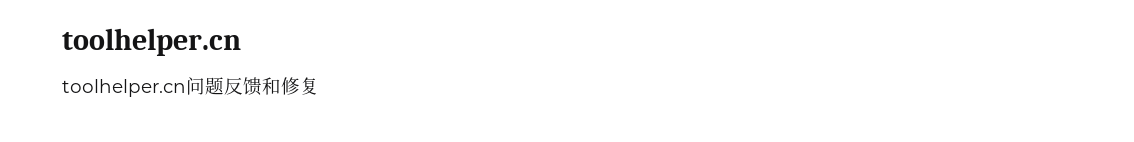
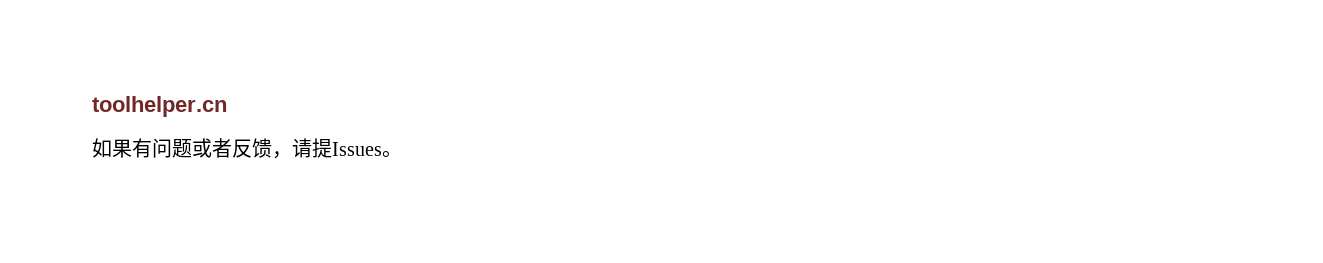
[62,77,319,97] toolhelper.cn问题反馈和修复 -> [92,138,402,159] 如果有问题或者反馈，请提Issues。

